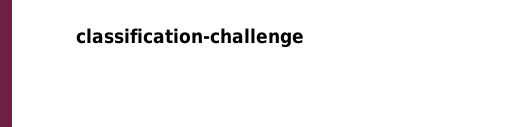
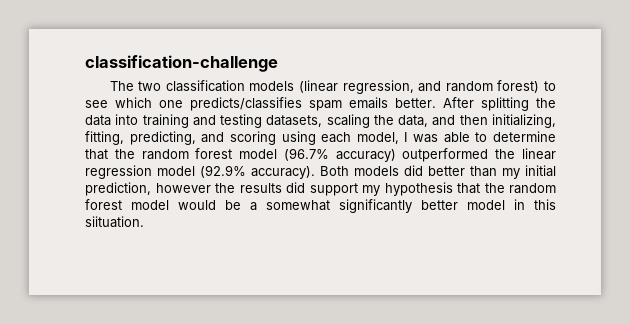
(304, 38) none -> [109,80,556,94] [85,97,556,111] [85,114,556,128] [85,131,556,145] [85,148,556,162] [85,165,556,179] [85,182,556,196] [85,199,556,213] [85,216,144,228] // The two classification models (linear regression, and random forest) to see which one predicts/classifies spam emails better. After splitting the data into training and testing datasets, scaling the data, and then initializing, fitting, predicting, and scoring using each model, I was able to determine that the random forest model (96.7% accuracy) outperformed the linear regression model (92.9% accuracy). Both models did better than my initial prediction, however the results did support my hypothesis that the random forest model would be a somewhat significantly better model in this siituation.

